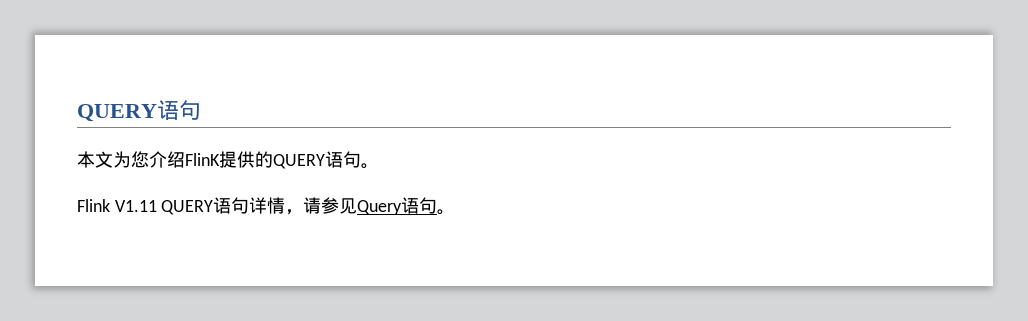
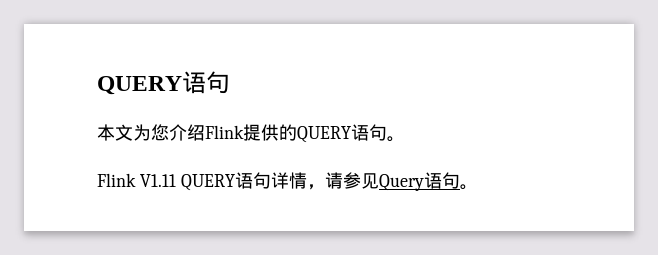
[185,153,220,166] FlinK -> [205,125,244,139] Flink

